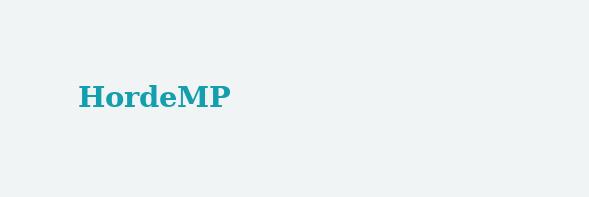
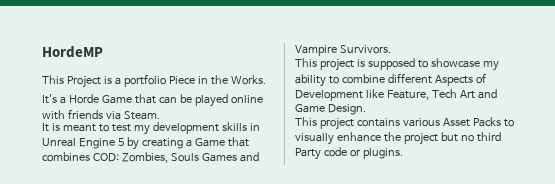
(231, 96) none -> [42,74,266,88] [42,94,263,107] [42,109,160,120] [42,122,260,135] [42,137,249,150] [42,152,259,163] [295,45,391,56] [295,58,499,71] [295,73,486,87] [295,89,497,101] [295,104,366,115] [295,117,514,130] [295,132,501,145] [295,147,403,160] // This Project is a portfolio Piece in the Works. // It's a Horde Game that can be played online with friends via Steam. // It is meant to test my development skills in Unreal Engine 5 by creating a Game that combines COD: Zombies, Souls Games and Vampire Survivors. // This project is supposed to showcase my ability to combine different Aspects of Development like Feature, Tech Art and Game Design. // This project contains various Asset Packs to visually enhance the project but no third Party code or plugins.

